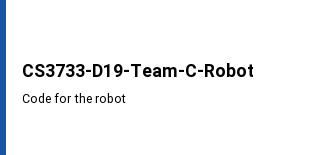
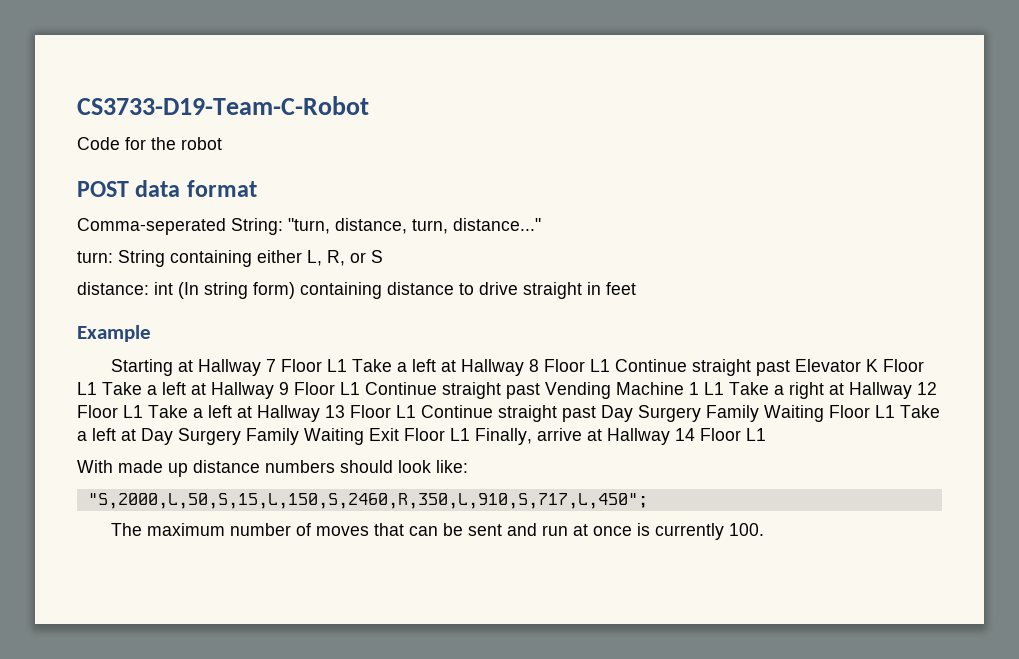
(127, 98) none -> [77,180,257,197] [77,218,541,235] [77,250,383,267] [77,282,636,299] [77,325,151,342] [111,359,925,376] [77,382,937,399] [77,405,940,422] [77,428,766,445] [77,460,468,477] [87,493,648,509] [111,523,765,540] // POST data format // Comma-seperated String: "turn, distance, turn, distance..." // turn: String containing either L, R, or S // distance: int (In string form) containing distance to drive straight in feet // Example // Starting at Hallway 7 Floor L1 Take a left at Hallway 8 Floor L1 Continue straight past Elevator K Floor L1 Take a left at Hallway 9 Floor L1 Continue straight past Vending Machine 1 L1 Take a right at Hallway 12 Floor L1 Take a left at Hallway 13 Floor L1 Continue straight past Day Surgery Family Waiting Floor L1 Take a left at Day Surgery Family Waiting Exit Floor L1 Finally, arrive at Hallway 14 Floor L1 // With made up distance numbers should look like: // "S,2000,L,50,S,15,L,150,S,2460,R,350,L,910,S,717,L,450"; // The maximum number of moves that can be sent and run at once is currently 100.

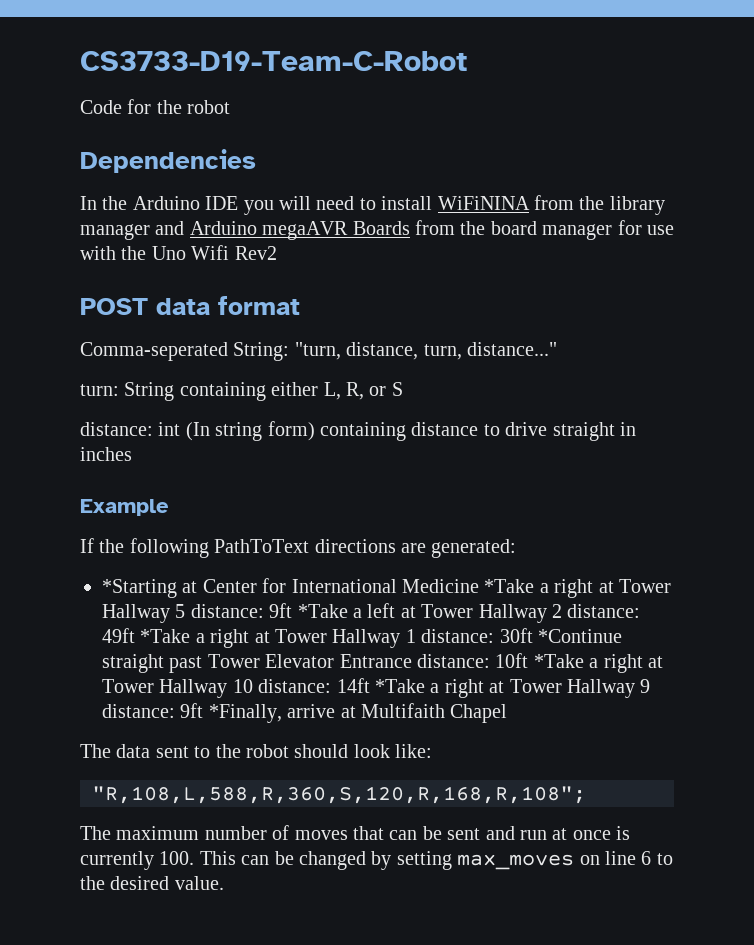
(222, 143) none -> [80,149,256,173] [80,195,665,215] [80,220,674,240] [80,245,277,260] // Dependencies // In the Arduino IDE you will need to install WiFiNINA from the library manager and Arduino megaAVR Boards from the board manager for use with the Uno Wifi Rev2
[606,282,636,295] feet -> [80,447,132,461] inches
[111,359,925,376] [77,382,937,399] [77,405,940,422] [77,428,766,445] [77,460,335,477] Starting at Hallway 7 Floor L1 Take a left at Hallway 8 Floor L1 Continue straight past Elevator K Floor L1 Take a left at Hallway 9 Floor L1 Continue straight past Vending Machine 1 L1 Take a right at Hallway 12 Floor L1 Take a left at Hallway 13 Floor L1 Continue straight past Day Surgery Family Waiting Floor L1 Take a left at Day Surgery Family Waiting Exit Floor L1 Finally, arrive at Hallway 14 Floor L1 // With made up distance numbers -> [80,538,517,558] [102,578,671,598] [102,603,641,623] [102,628,622,648] [102,653,663,673] [102,678,651,698] [102,703,508,723] [80,744,289,758] If the following PathToText directions are generated: // *Starting at Center for International Medicine *Take a right at Tower Hallway 5 distance: 9ft *Take a left at Tower Hallway 2 distance: 49ft *Take a right at Tower Hallway 1 distance: 30ft *Continue straight past Tower Elevator Entrance distance: 10ft *Take a right at Tower Hallway 10 distance: 14ft *Take a right at Tower Hallway 9 distance: 9ft *Finally, arrive at Multifaith Chapel // The data sent to the robot
[87,493,648,509] "S,2000,L,50,S,15,L,150,S,2460,R,350,L,910,S,717,L,450"; -> [92,786,586,804] "R,108,L,588,R,360,S,120,R,168,R,108";
(765, 529) none -> [199,851,673,870] [80,876,224,890] This can be changed by setting max_moves on line 6 to the desired value.

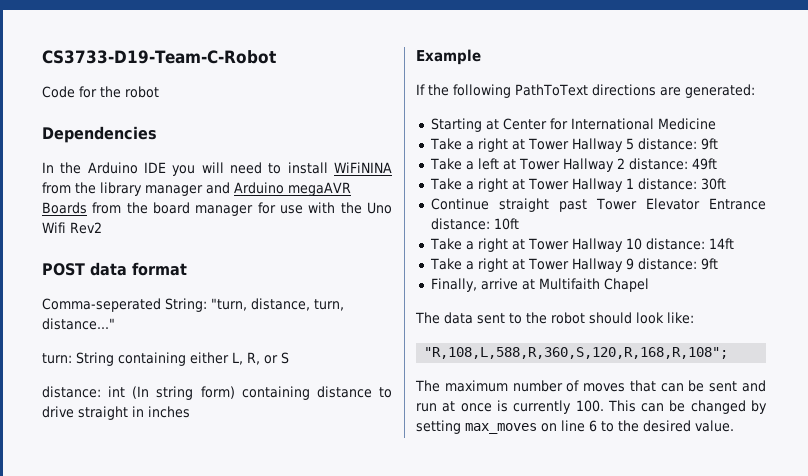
[102,579,177,598] *Starting -> [430,118,482,132] Starting
[484,579,535,593] *Take -> [429,138,462,150] // Take
[297,604,348,618] *Take -> [429,158,462,170] // Take
[140,629,191,643] *Take -> [429,178,462,190] // Take
[538,629,622,643] *Continue -> [430,198,489,210] // Continue
[533,654,584,668] *Take -> [429,238,462,250] // Take
[375,679,425,693] *Take -> [429,258,462,270] // Take
[208,704,282,723] *Finally, -> [430,278,477,292] // Finally,

